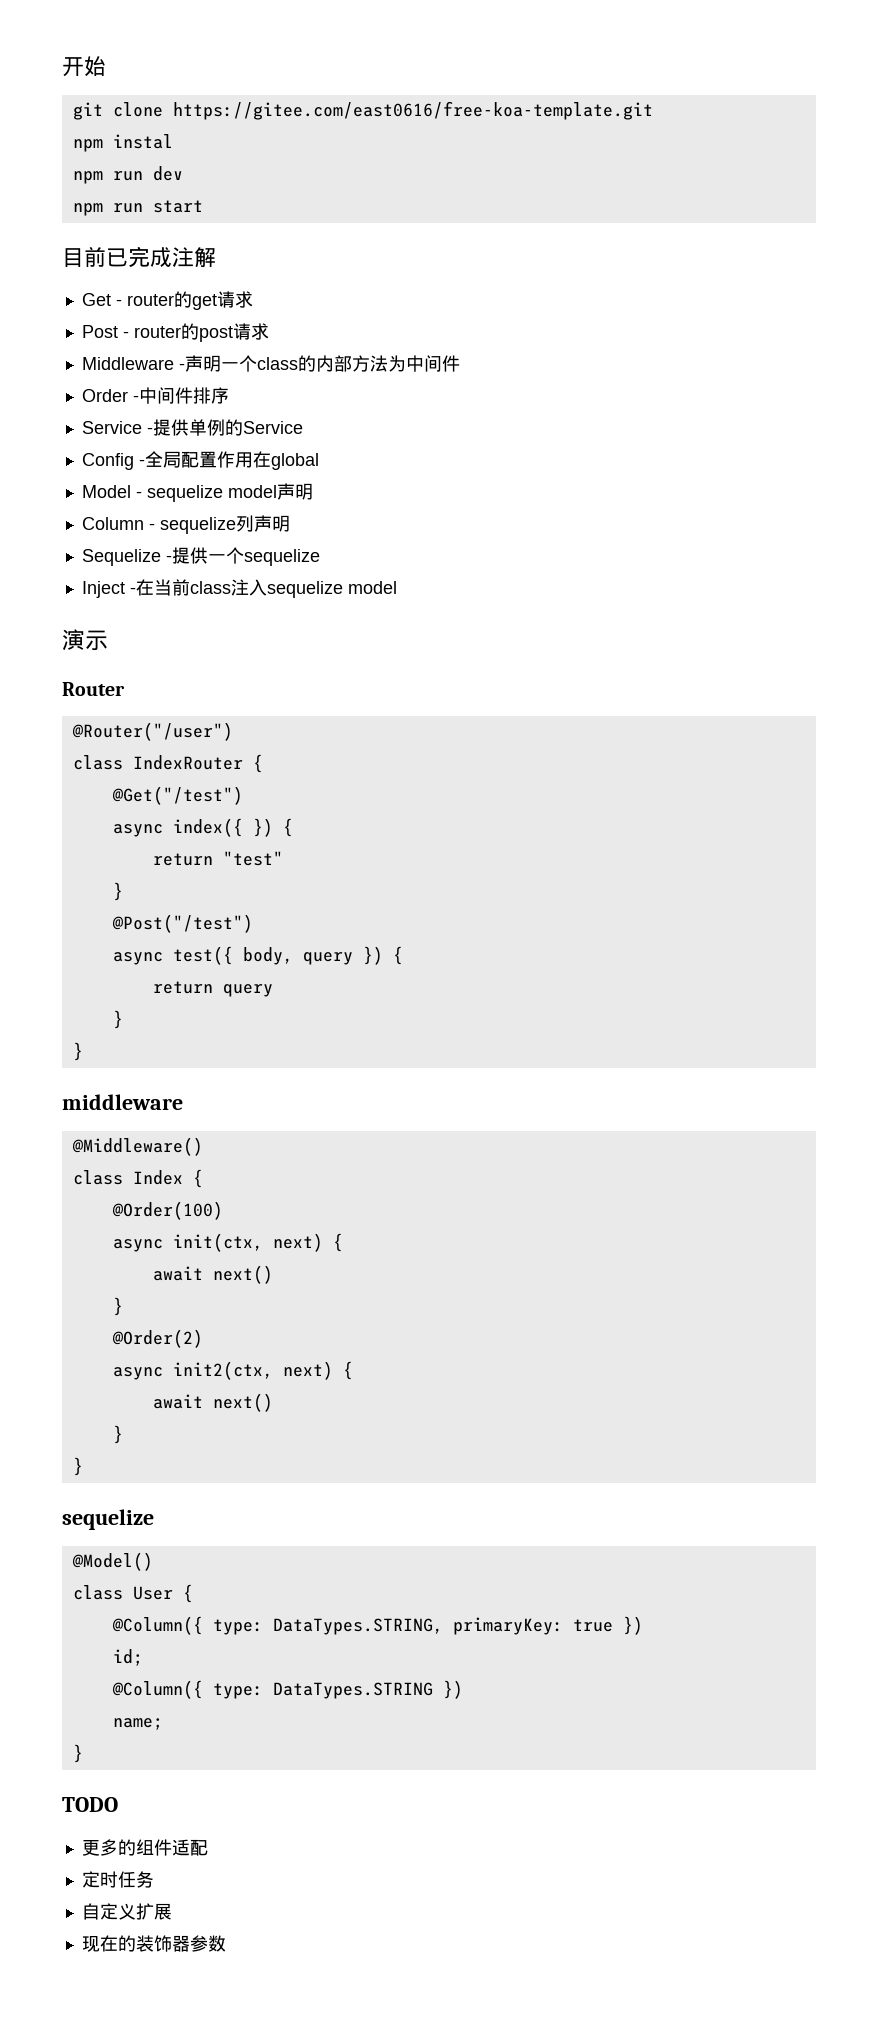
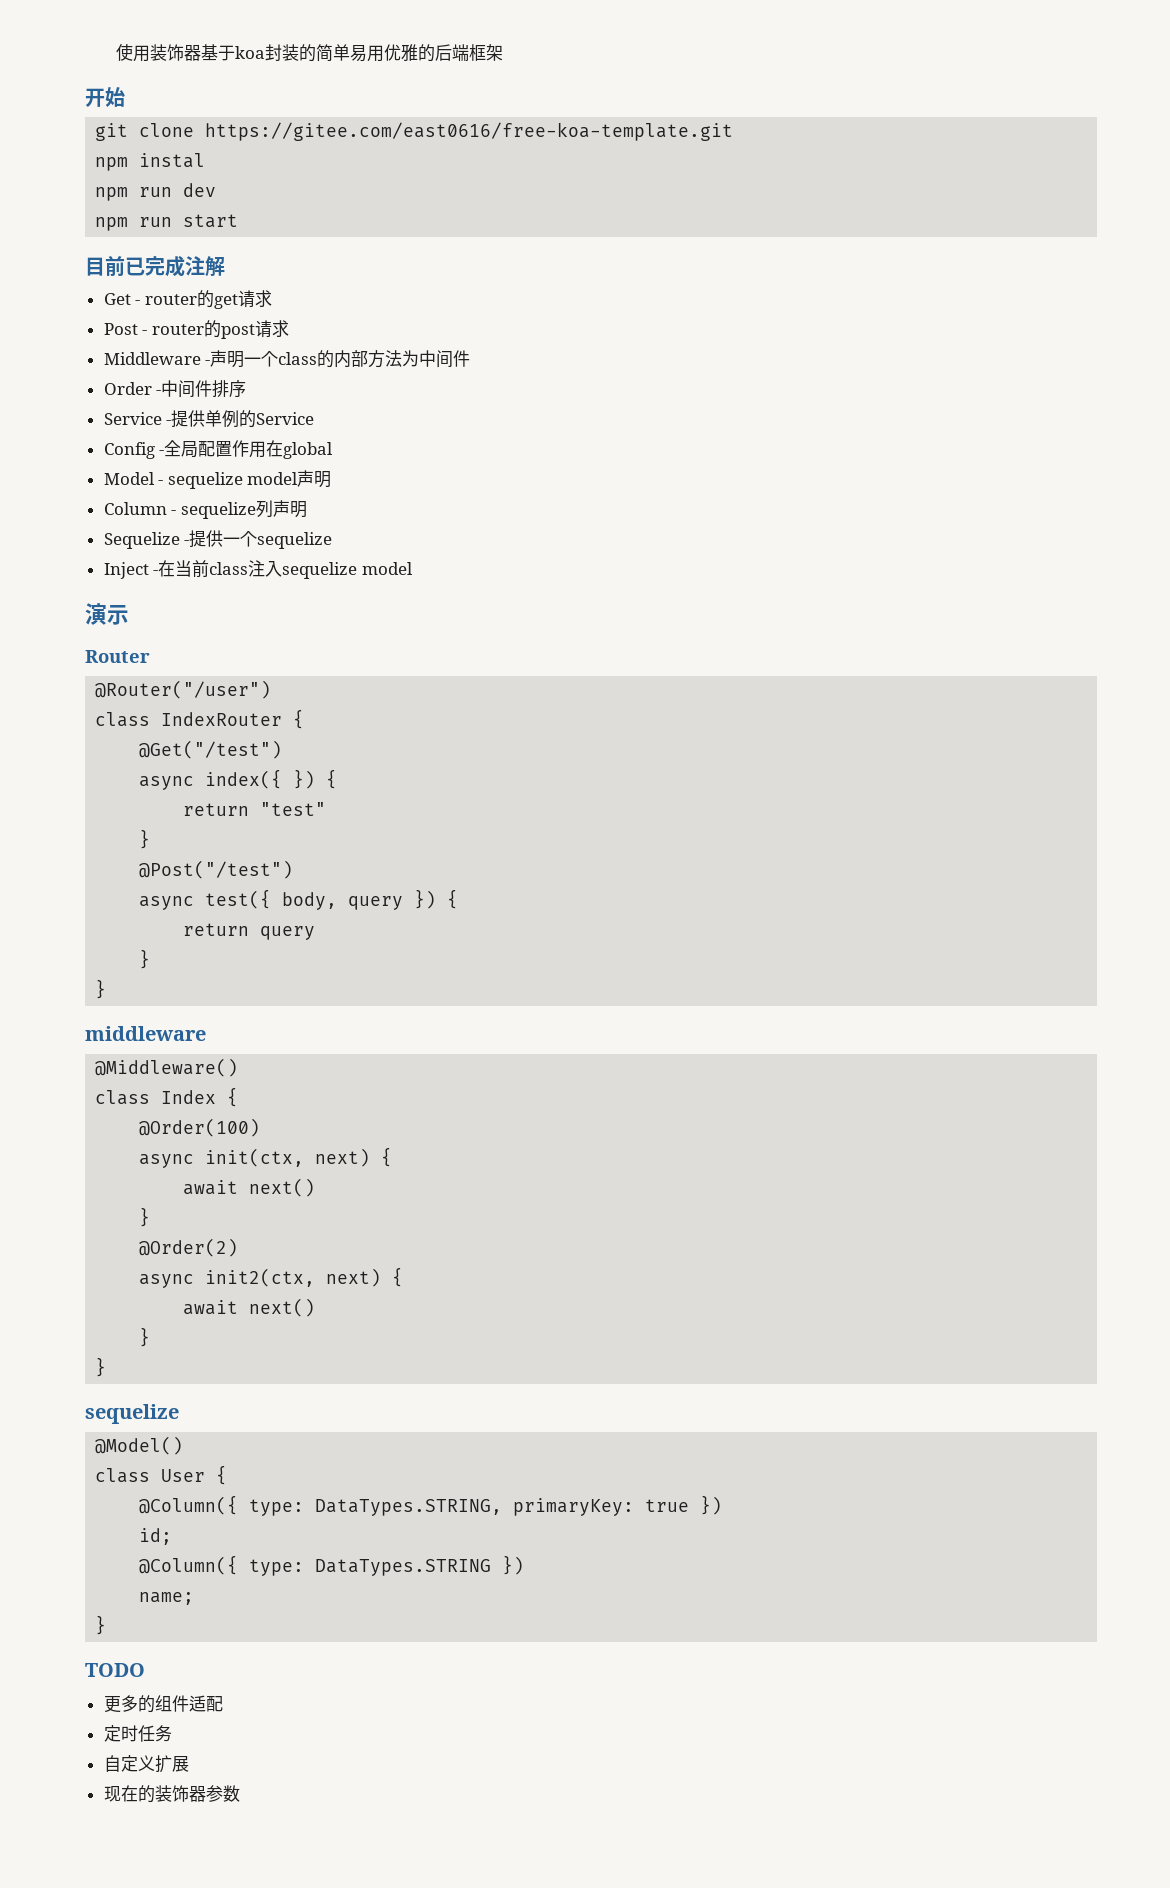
(62, 67) none -> [115,43,503,62] 使用装饰器基于koa封装的简单易用优雅的后端框架 //

